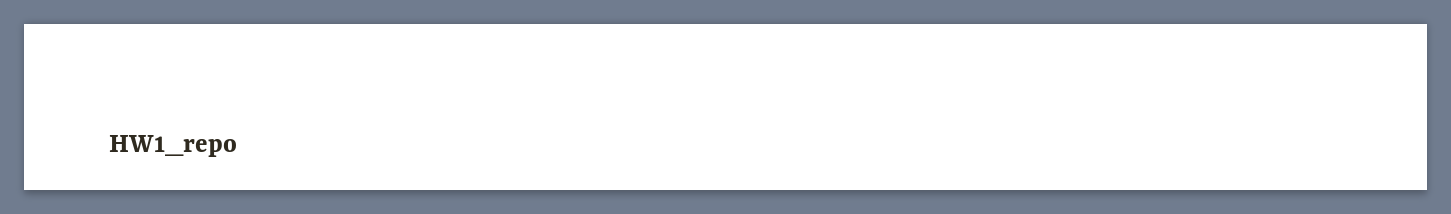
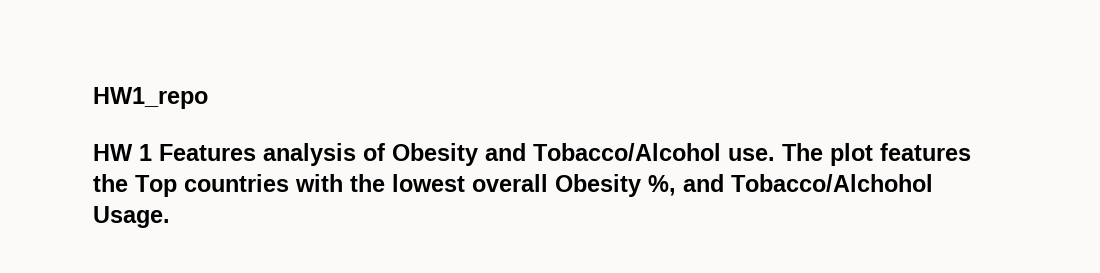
(237, 146) none -> [93,143,971,166] [93,174,933,197] [93,206,170,228] // HW 1 Features analysis of Obesity and Tobacco/Alcohol use. The plot features the Top countries with the lowest overall Obesity %, and Tobacco/Alchohol Usage.

